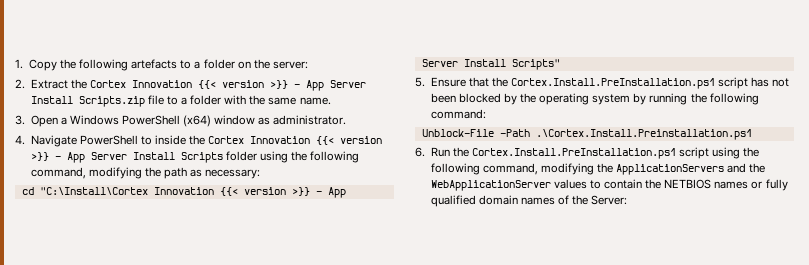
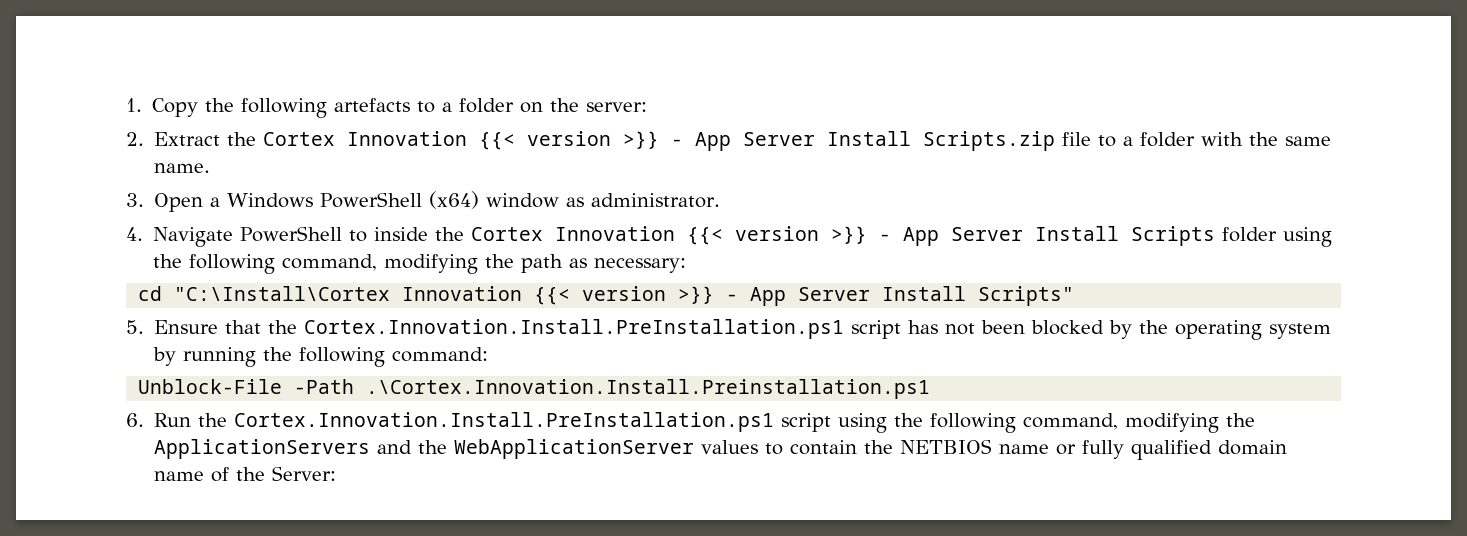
[511,78,716,89] Cortex.Install.PreInstallation.ps1 -> [304,319,845,339] Cortex.Innovation.Install.PreInstallation.ps1
[535,129,752,140] .\Cortex.Install.Preinstallation.ps1 -> [366,379,931,399] .\Cortex.Innovation.Install.Preinstallation.ps1
[471,148,676,159] Cortex.Install.PreInstallation.ps1 -> [234,412,775,432] Cortex.Innovation.Install.PreInstallation.ps1
[714,181,749,189] names -> [999,444,1050,454] name
[520,197,555,205] names -> [154,471,205,481] name

